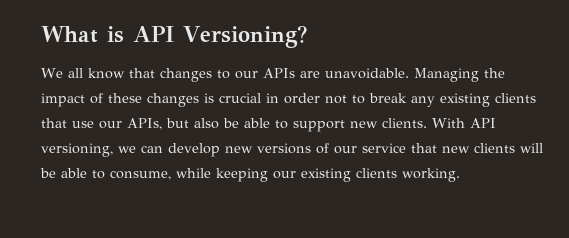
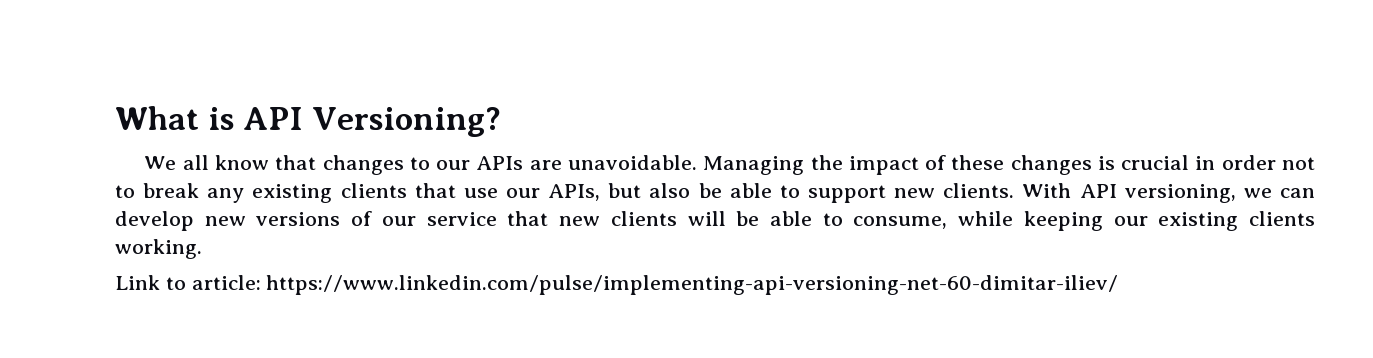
(460, 175) none -> [115,275,1119,295] // Link to article: https://www.linkedin.com/pulse/implementing-api-versioning-net-60-dimitar-iliev/

